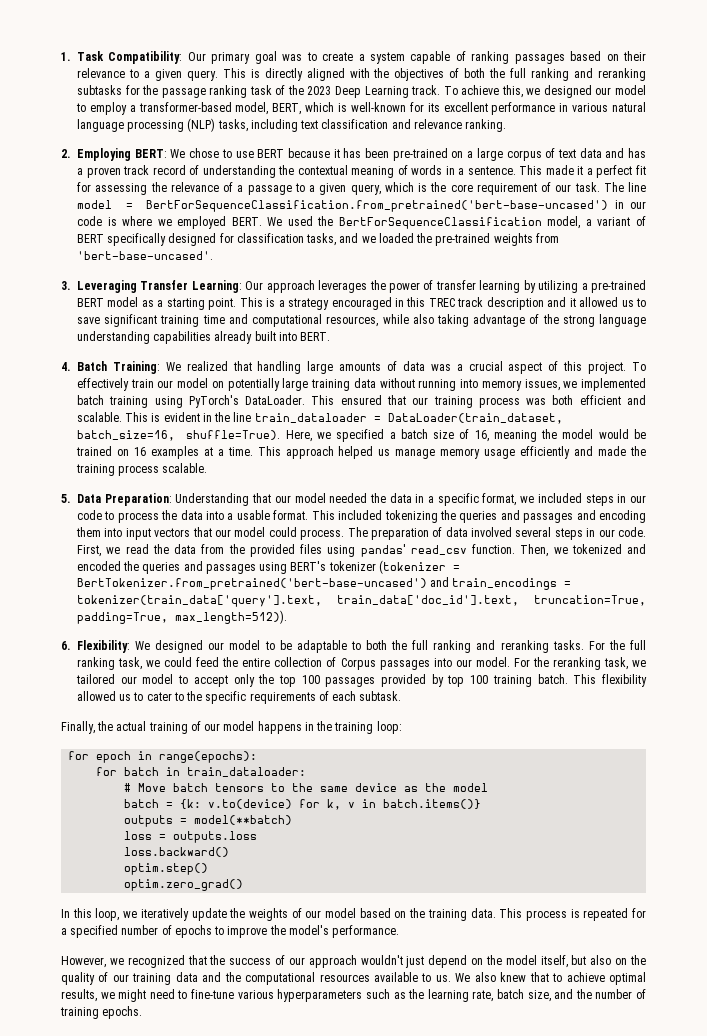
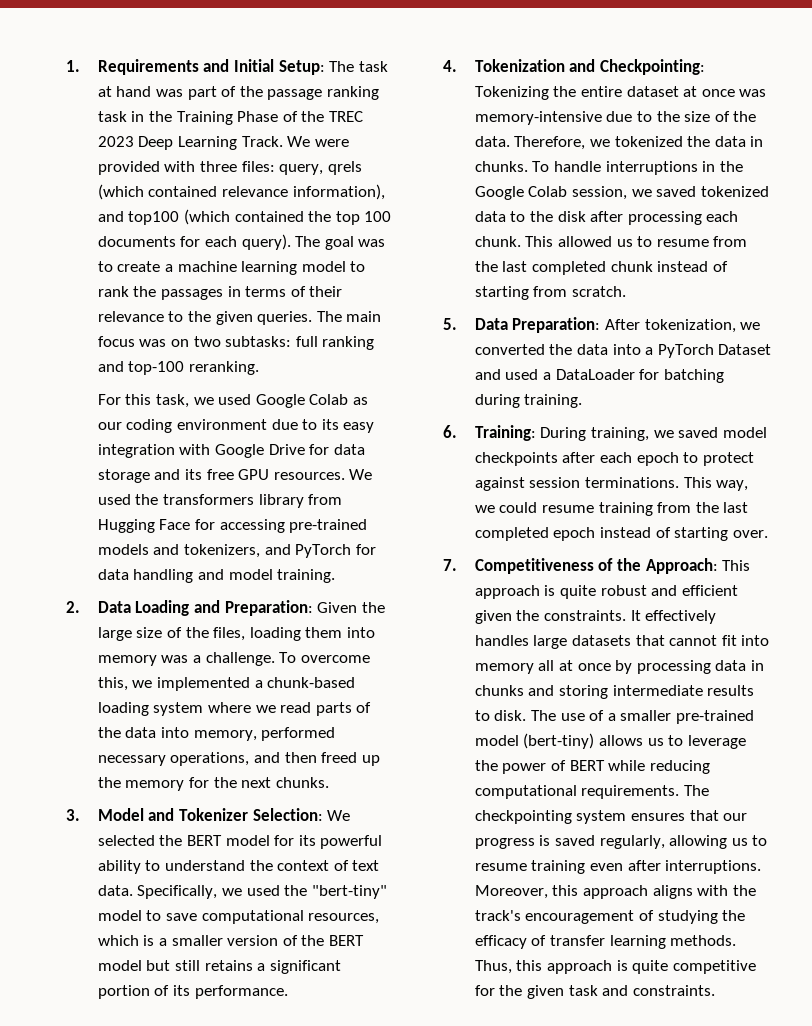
[77,51,251,64] Task Compatibility: Our primary -> [97,59,388,75] [97,86,379,100] [97,111,363,125] [97,136,349,150] [97,161,362,175] [97,184,385,200] [97,209,392,225] [97,234,321,250] Requirements and Initial Setup: The task at hand was part of the passage ranking task in the Training Phase of the TREC 2023 Deep Learning Track. We were provided with three files: query, qrels (which contained relevance information), and top100 (which contained the top 100 documents for each query). The
[369,51,646,64] [77,68,646,81] [77,85,646,98] [76,102,647,115] [77,118,507,132] [61,148,646,161] [77,165,646,178] [77,182,646,195] [77,200,646,212] [77,216,647,229] [77,233,559,246] [77,251,213,260] [61,280,647,293] [77,297,646,310] [77,314,647,327] [77,331,331,344] [61,361,646,374] [77,378,646,391] [77,395,646,408] [77,412,563,424] [77,429,646,442] [76,446,647,459] [76,463,208,476] [61,493,646,506] [77,510,646,523] [76,527,647,540] [77,544,646,557] [77,560,460,574] [77,577,572,590] [77,595,646,607] [77,610,287,624] [61,640,646,653] [77,657,646,670] [76,674,647,687] [77,691,402,704] [61,721,402,734] [68,751,258,763] [96,767,307,777] [124,783,489,792] [124,799,482,810] [124,815,293,827] [124,831,258,843] [124,847,230,857] [124,863,209,875] [124,879,244,891] [61,908,646,921] [61,925,400,938] [61,955,647,968] [61,972,647,985] [61,989,646,1002] [60,1006,143,1019] system capable of ranking passages based on their relevance to a given query. This is directly aligned with the objectives of both the full ranking and reranking subtasks for the passage ranking task of the 2023 Deep Learning track. To achieve this, we designed our model to employ a transformer-based model, BERT, which is well-known for its excellent performance in various natural language processing (NLP) tasks, including text classification and relevance ranking. // 2. Employing BERT: We chose to use BERT because it has been pre-trained on a large corpus of text data and has a proven track record of understanding the contextual meaning of words in a sentence. This made it a perfect fit for assessing the relevance of a passage to a given query, which is the core requirement of our task. The line model = BertForSequenceClassification.from_pretrained('bert-base-uncased') in our code is where we employed BERT. We used the BertForSequenceClassification model, a variant of BERT specifically designed for classification tasks, and we loaded the pre-trained weights from 'bert-base-uncased'. // 3. Leveraging Transfer Learning: Our approach leverages the power of transfer learning by utilizing a pre-trained BERT model as a starting point. This is a strategy encouraged in this TREC track description and it allowed us to save significant training time and computational resources, while also taking advantage of the strong language understanding capabilities already built into BERT. // 4. Batch Training: We realized that handling large amounts of data was a crucial aspect of this project. To effectively train our model on potentially large training data without running into memory issues, we implemented batch training using PyTorch's DataLoader. This ensured that our training process was both efficient and scalable. This is evident in the line train_dataloader = DataLoader(train_dataset, batch_size=16, shuffle=True). Here, we specified a batch size of 16, meaning the model would be trained on 16 examples at a time. This approach helped us manage memory usage efficiently and made the training process scalable. // 5. Data Preparation: Understanding that our model needed the data in a specific format, we included steps in our code to process the data into a usable format. This included tokenizing the queries and passages and encoding them into input vectors that our model could process. The preparation of data involved several steps in our code. First, we read the data from the provided files using pandas' read_csv function. Then, we tokenized and encoded the queries and passages using BERT's tokenizer (tokenizer = BertTokenizer.from_pretrained('bert-base-uncased') and train_encodings = tokenizer(train_data['query'].text, train_data['doc_id'].text, truncation=True, padding=True, max_length=512)). // 6. Flexibility: We designed our model to be adaptable to both the full ranking and reranking tasks. For the full ranking task, we could feed the entire collection of Corpus passages into our model. For the reranking task, we tailored our model to accept only the top 100 passages provided by top 100 training batch. This flexibility allowed us to cater to the specific requirements of each subtask. // Finally, the actual training of our model happens in the training loop: // for epoch in range(epochs): // for batch in train_dataloader: // # Move batch tensors to the same device as the model // batch = {k: v.to(device) for k, v in batch.items()} // outputs = model(**batch) // loss = outputs.loss // loss.backward() // optim.step() // optim.zero_grad() // In this loop, we iteratively update the weights of our model based on the training data. This process is repeated for a specified number of epochs to improve the model's performance. // However, we recognized that the success of our approach wouldn't just depend on the model itself, but also on the quality of our training data and the computational resources available to us. We also knew that to achieve optimal results, we might need to fine-tune various hyperparameters such as the learning rate, batch size, and the number of training epochs. -> [177,261,366,275] [97,286,343,300] [97,311,382,325] [97,336,375,350] [97,361,259,375] [97,394,368,408] [97,419,375,433] [97,444,365,458] [97,469,373,483] [97,494,343,508] [97,519,368,533] [97,544,376,558] [97,569,336,583] [66,600,385,616] [97,627,375,641] [97,652,370,666] [97,677,356,691] [97,702,372,716] [97,727,336,741] [97,752,380,766] [97,777,329,791] [66,808,351,821] [97,835,383,849] [97,860,380,874] [97,885,387,899] [97,910,380,924] [97,935,364,946] [97,960,341,974] [97,985,288,999] [443,59,705,75] [474,86,767,100] [474,111,757,125] [474,136,764,150] [474,161,743,175] [474,186,769,200] [474,211,739,225] [474,236,748,247] [474,261,728,275] [474,286,626,300] [443,317,761,333] [474,344,772,358] [474,369,724,383] [474,394,583,408] [443,425,767,441] [474,452,754,466] [474,477,749,491] [474,502,749,516] [474,527,768,541] [443,558,751,574] [474,585,738,599] [474,610,717,624] [474,635,770,649] [474,660,764,674] [474,685,755,699] [474,710,754,724] [474,733,746,749] [474,760,710,774] [474,785,709,799] [474,810,748,824] [474,835,768,849] [474,860,762,874] [474,885,756,899] [474,910,746,924] [474,935,737,949] [474,960,756,974] [474,985,715,999] machine learning model to rank the passages in terms of their relevance to the given queries. The main focus was on two subtasks: full ranking and top-100 reranking. // For this task, we used Google Colab as our coding environment due to its easy integration with Google Drive for data storage and its free GPU resources. We used the transformers library from Hugging Face for accessing pre-trained models and tokenizers, and PyTorch for data handling and model training. // 2. Data Loading and Preparation: Given the large size of the files, loading them into memory was a challenge. To overcome this, we implemented a chunk-based loading system where we read parts of the data into memory, performed necessary operations, and then freed up the memory for the next chunks. // 3. Model and Tokenizer Selection: We selected the BERT model for its powerful ability to understand the context of text data. Specifically, we used the "bert-tiny" model to save computational resources, which is a smaller version of the BERT model but still retains a significant portion of its performance. // 4. Tokenization and Checkpointing: Tokenizing the entire dataset at once was memory-intensive due to the size of the data. Therefore, we tokenized the data in chunks. To handle interruptions in the Google Colab session, we saved tokenized data to the disk after processing each chunk. This allowed us to resume from the last completed chunk instead of starting from scratch. // 5. Data Preparation: After tokenization, we converted the data into a PyTorch Dataset and used a DataLoader for batching during training. // 6. Training: During training, we saved model checkpoints after each epoch to protect against session terminations. This way, we could resume training from the last completed epoch instead of starting over. // 7. Competitiveness of the Approach: This approach is quite robust and efficient given the constraints. It effectively handles large datasets that cannot fit into memory all at once by processing data in chunks and storing intermediate results to disk. The use of a smaller pre-trained model (bert-tiny) allows us to leverage the power of BERT while reducing computational requirements. The checkpointing system ensures that our progress is saved regularly, allowing us to resume training even after interruptions. Moreover, this approach aligns with the track's encouragement of studying the efficacy of transfer learning methods. Thus, this approach is quite competitive for the given task and constraints.

